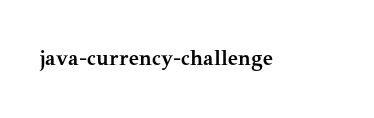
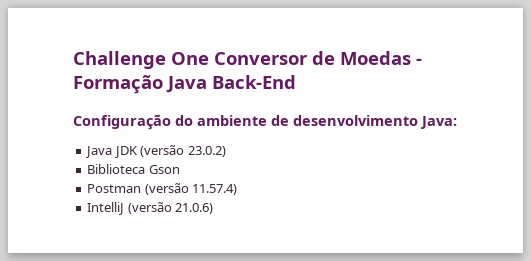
[39,50,273,71] java-currency-challenge -> [73,51,422,69] [73,75,296,94] [73,115,457,130] [85,145,226,158] [87,164,180,174] [87,183,238,195] [87,202,214,215] Challenge One Conversor de Moedas - Formação Java Back-End // Configuração do ambiente de desenvolvimento Java: // Java JDK (versão 23.0.2) // Biblioteca Gson // Postman (versão 11.57.4) // IntelliJ (versão 21.0.6)

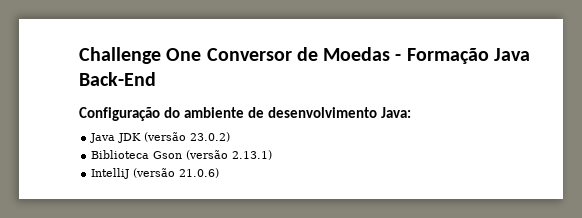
[87,183,238,195] // Postman (versão 11.57.4) -> [186,150,273,160] (versão 2.13.1)

